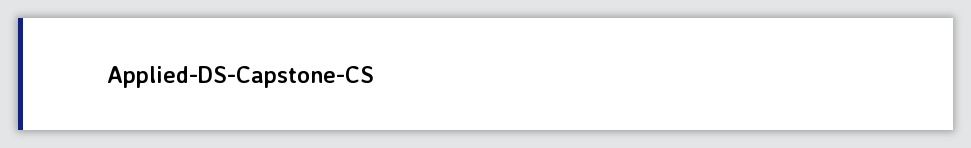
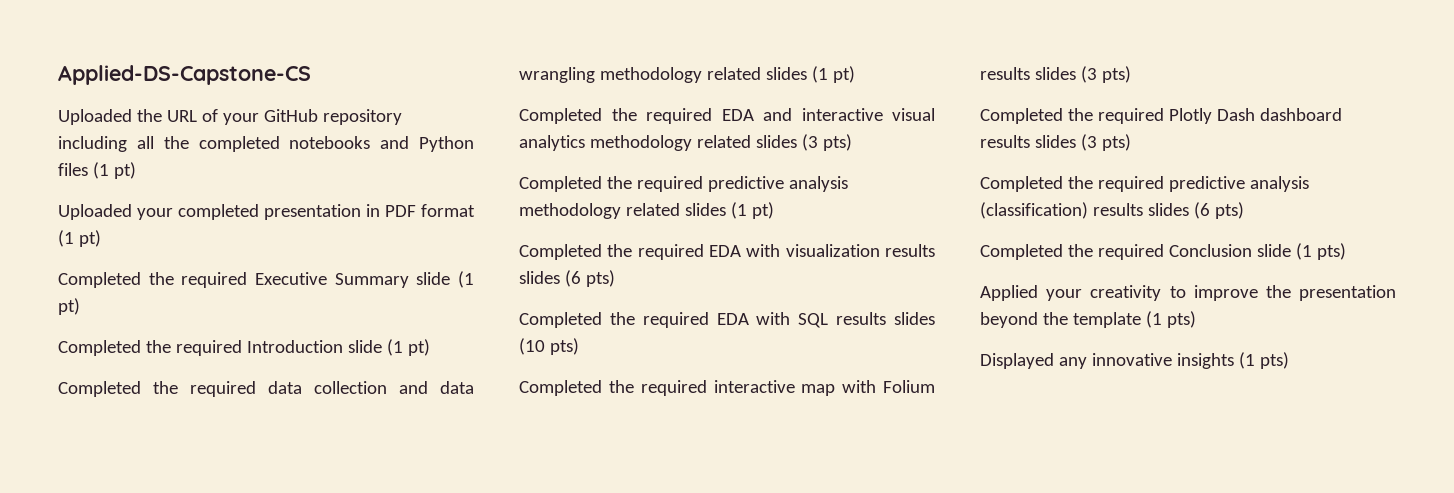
(374, 77) none -> [58,109,402,125] [58,136,474,152] [58,162,136,179] [58,204,475,220] [58,230,101,247] [58,271,475,288] [58,298,80,315] [58,339,430,356] [58,381,474,397] [519,66,855,83] [519,108,935,124] [519,134,852,151] [519,176,848,192] [519,202,774,219] [519,244,935,260] [519,270,615,287] [519,312,936,328] [519,338,579,355] [519,380,935,396] [980,66,1131,83] [980,108,1342,124] [980,134,1131,151] [980,176,1309,192] [980,202,1244,219] [980,243,1346,260] [980,285,1396,301] [980,311,1196,328] [980,352,1289,369] // Uploaded the URL of your GitHub repository including all the completed notebooks and Python files (1 pt) // Uploaded your completed presentation in PDF format (1 pt) // Completed the required Executive Summary slide (1 pt) // Completed the required Introduction slide (1 pt) // Completed the required data collection and data wrangling methodology related slides (1 pt) // Completed the required EDA and interactive visual analytics methodology related slides (3 pts) // Completed the required predictive analysis methodology related slides (1 pt) // Completed the required EDA with visualization results slides (6 pts) // Completed the required EDA with SQL results slides (10 pts) // Completed the required interactive map with Folium results slides (3 pts) // Completed the required Plotly Dash dashboard results slides (3 pts) // Completed the required predictive analysis (classification) results slides (6 pts) // Completed the required Conclusion slide (1 pts) // Applied your creativity to improve the presentation beyond the template (1 pts) // Displayed any innovative insights (1 pts)

